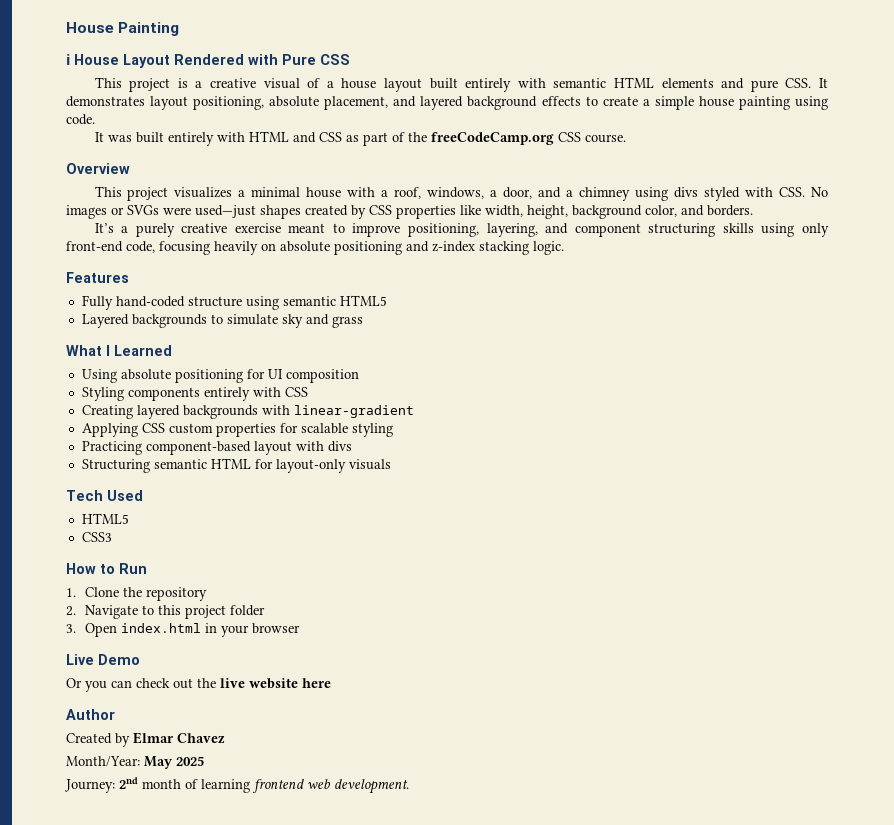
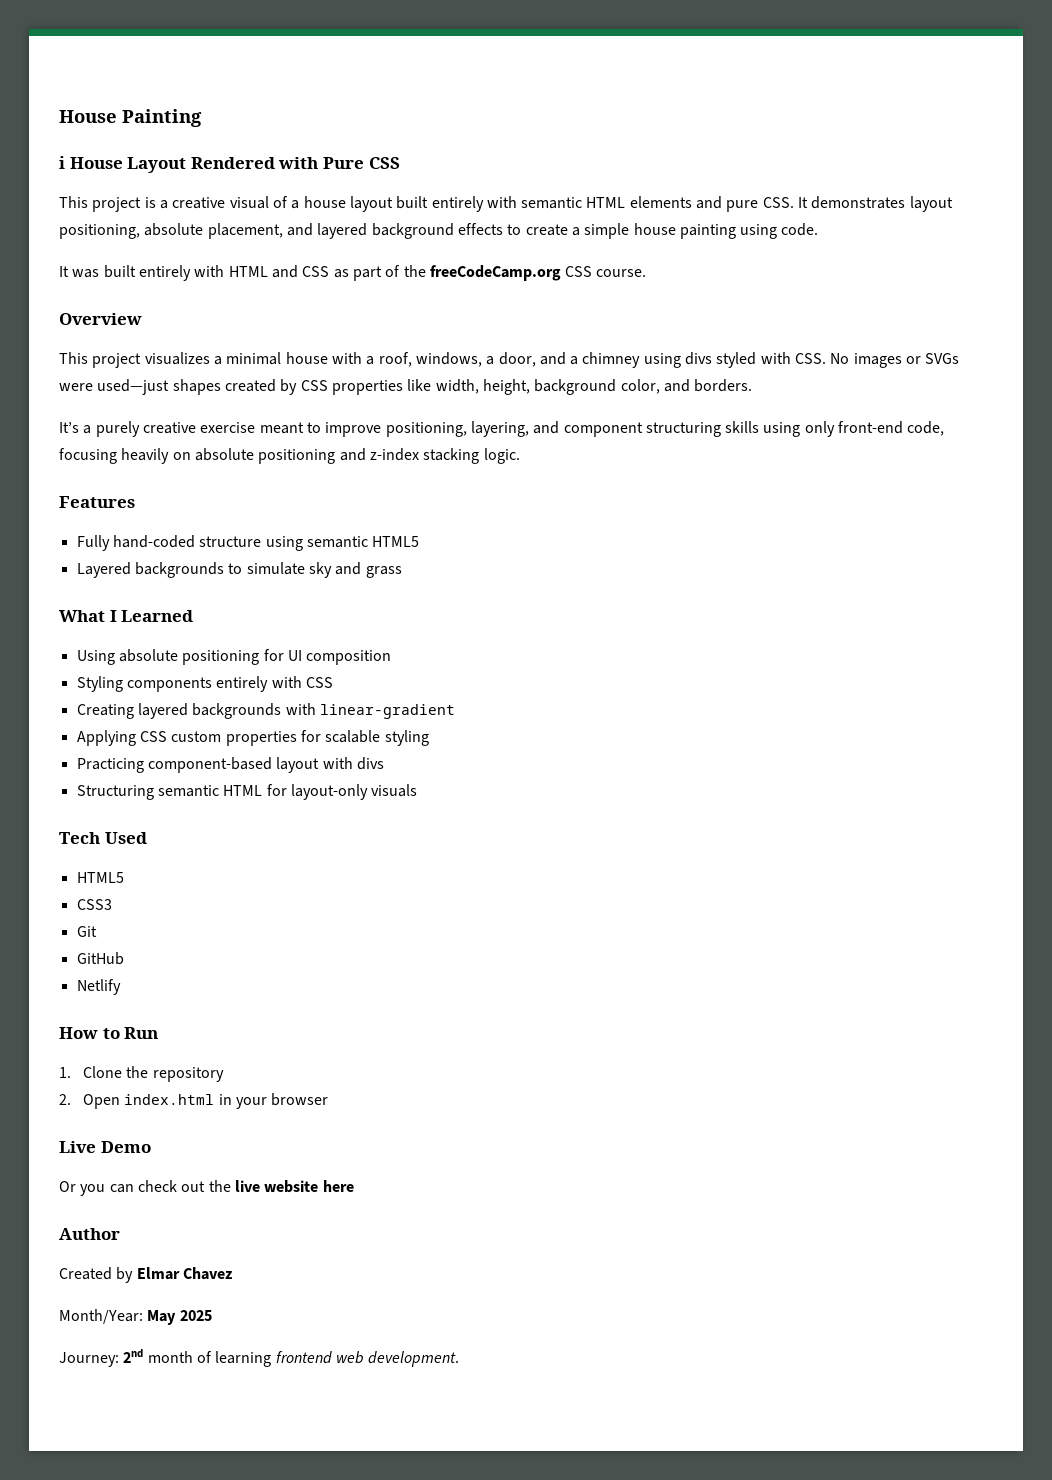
(112, 537) none -> [76,926,97,937] [76,952,124,965] [76,979,121,995] // Git // GitHub // Netlify
[85,605,266,619] [66,624,76,633] Navigate to this project folder // 3. -> (71, 1099) none

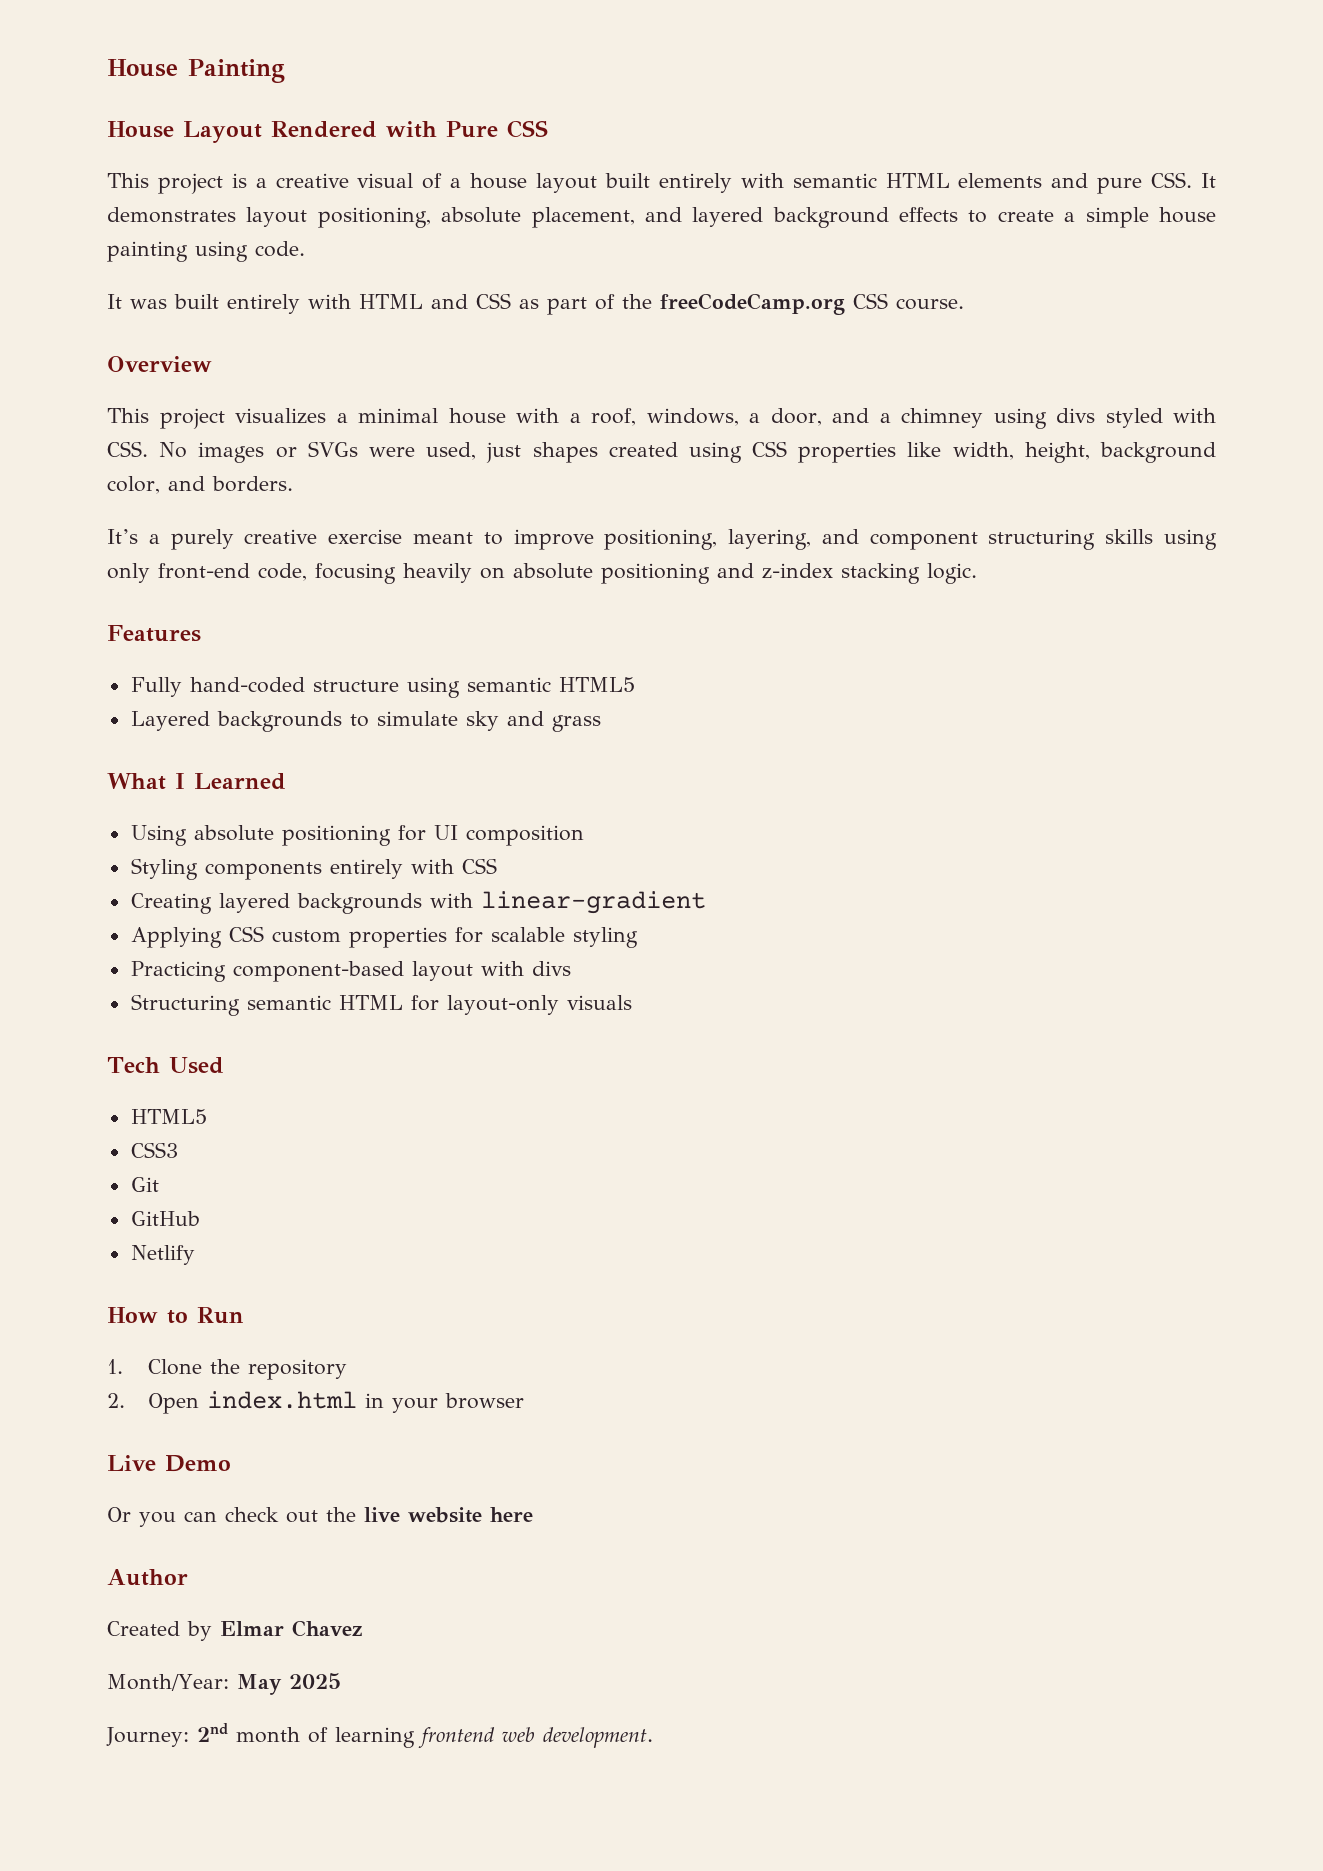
[59,156,65,169] ℹ -> (285, 71) none
[97,379,170,395] used—just -> [426,442,522,463] used, just
[280,379,298,395] by -> [688,442,742,463] using

